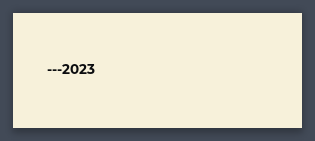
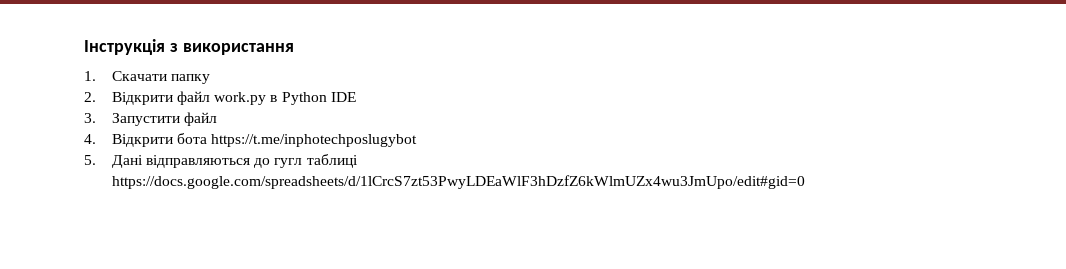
[47,64,95,74] ---2023 -> [84,39,294,55] [84,71,210,84] [84,91,356,105] [84,112,217,126] [84,133,418,147] [84,154,358,168] [111,175,805,189] Інструкція з використання // 1. Скачати папку // 2. Відкрити файл work.py в Python IDE // 3. Запустити файл // 4. Відкрити бота https://t.me/inphotechposlugybot // 5. Дані відправляються до гугл таблиці https://docs.google.com/spreadsheets/d/1lCrcS7zt53PwyLDEaWlF3hDzfZ6kWlmUZx4wu3JmUpo/edit#gid=0

